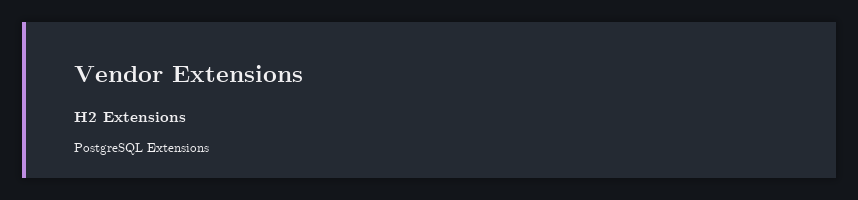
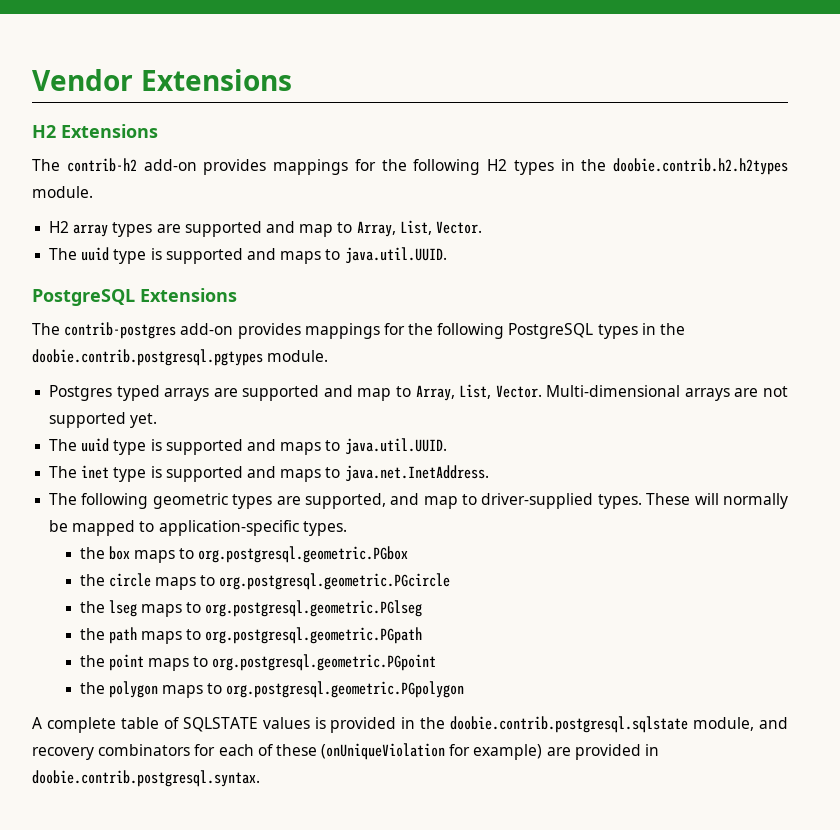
[74,143,209,155] PostgreSQL Extensions -> [32,158,788,175] [32,186,93,198] [49,220,482,237] [49,247,447,264] [32,288,237,306] [32,322,686,339] [32,349,329,366] [49,384,788,401] [49,412,158,428] [49,438,447,455] [49,465,489,482] [49,493,789,509] [49,520,347,536] [79,546,409,563] [79,573,451,590] [79,600,423,617] [79,627,423,644] [79,654,437,671] [79,681,465,698] [32,716,788,733] [32,743,660,760] [32,770,260,787] The contrib-h2 add-on provides mappings for the following H2 types in the doobie.contrib.h2.h2types module. // H2 array types are supported and map to Array, List, Vector. // The uuid type is supported and maps to java.util.UUID. // PostgreSQL Extensions // The contrib-postgres add-on provides mappings for the following PostgreSQL types in the doobie.contrib.postgresql.pgtypes module. // Postgres typed arrays are supported and map to Array, List, Vector. Multi-dimensional arrays are not supported yet. // The uuid type is supported and maps to java.util.UUID. // The inet type is supported and maps to java.net.InetAddress. // The following geometric types are supported, and map to driver-supplied types. These will normally be mapped to application-specific types. // the box maps to org.postgresql.geometric.PGbox // the circle maps to org.postgresql.geometric.PGcircle // the lseg maps to org.postgresql.geometric.PGlseg // the path maps to org.postgresql.geometric.PGpath // the point maps to org.postgresql.geometric.PGpoint // the polygon maps to org.postgresql.geometric.PGpolygon // A complete table of SQLSTATE values is provided in the doobie.contrib.postgresql.sqlstate module, and recovery combinators for each of these (onUniqueViolation for example) are provided in doobie.contrib.postgresql.syntax.

